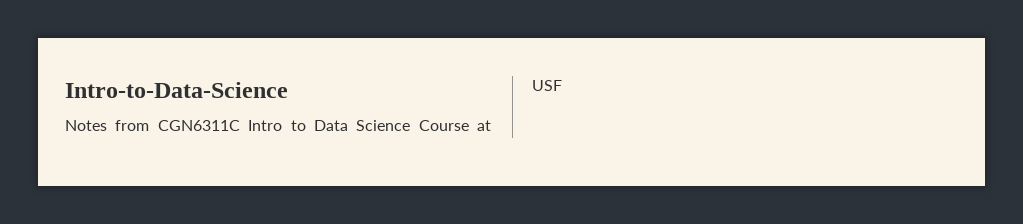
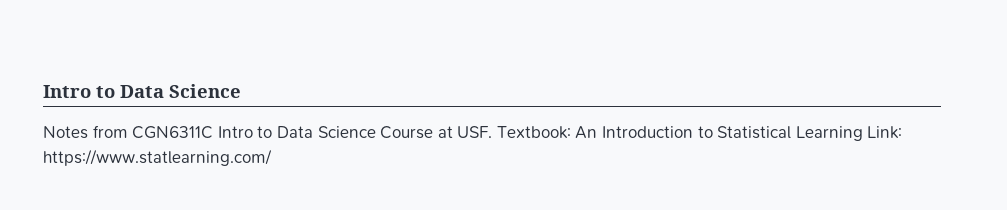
[65,82,288,98] Intro-to-Data-Science -> [43,84,241,98] Intro to Data Science
[532,80,562,91] USF -> [457,126,903,141] [43,149,272,166] USF. Textbook: An Introduction to Statistical Learning Link: https://www.statlearning.com/

